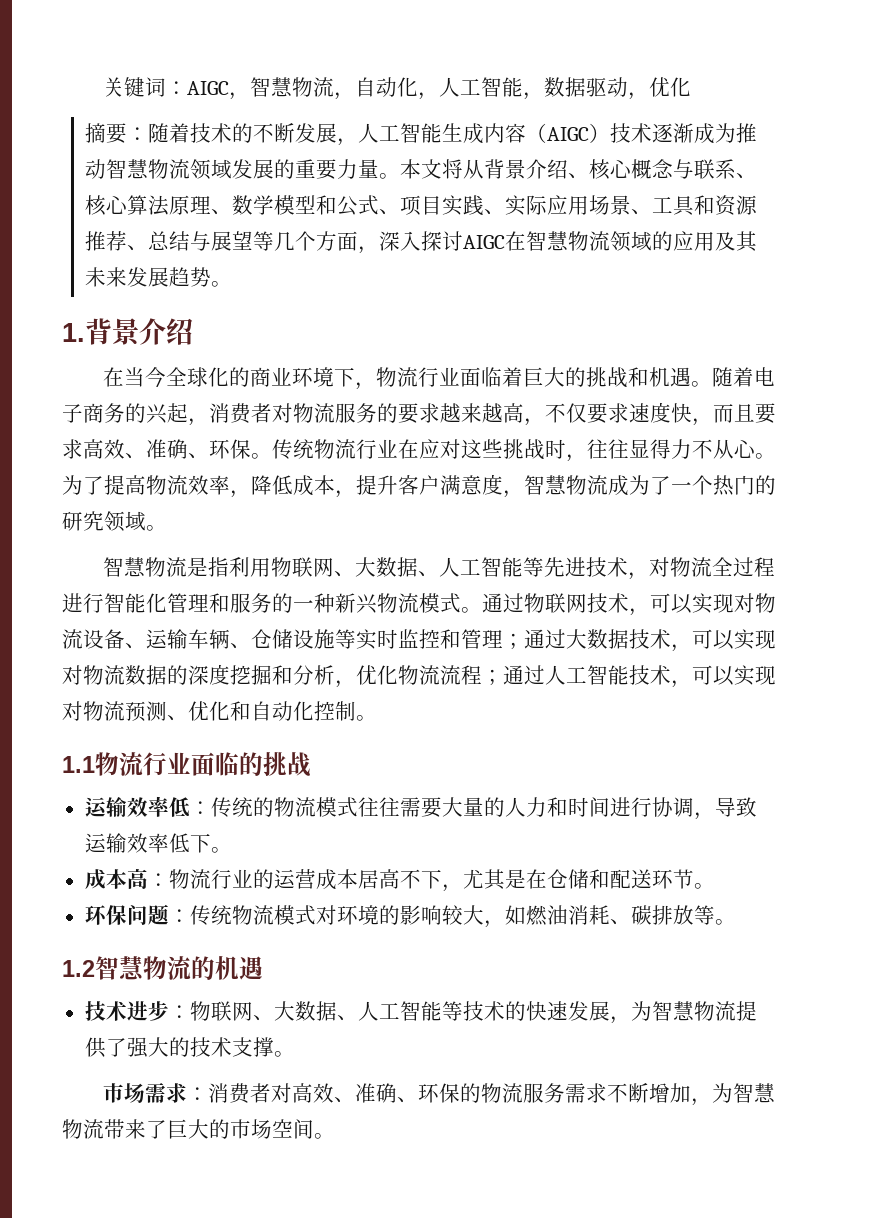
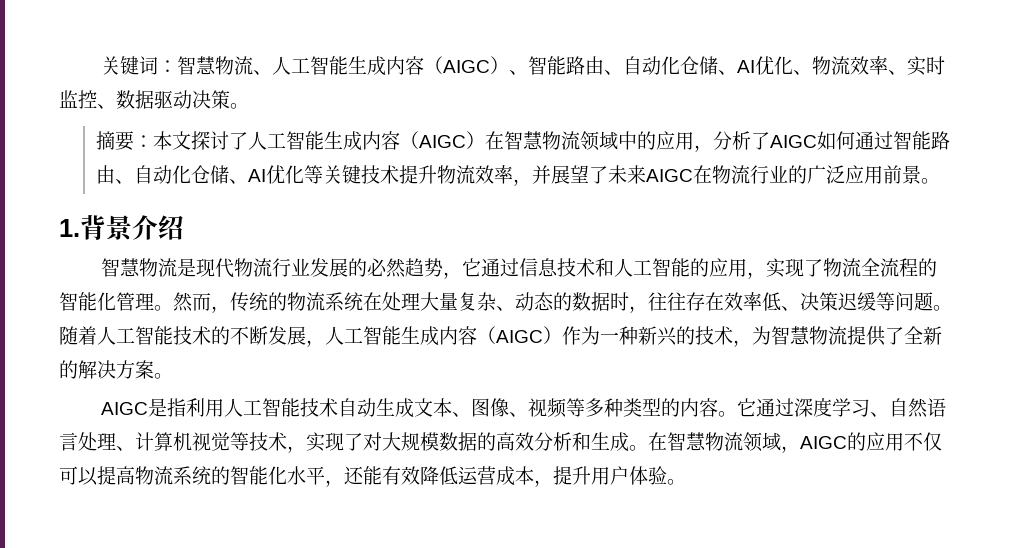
[187,77,545,100] AIGC，智慧物流，自动化，人工智能， -> [176,56,945,76] [59,90,116,109] 智慧物流、人工智能生成内容（AIGC）、智能路由、自动化仓储、AI优化、物流效率、实时监控、
[628,77,692,100] ，优化 -> [192,90,249,109] 决策。
[148,123,191,143] 随着 -> [152,131,950,152] [95,165,940,186] [59,215,184,241] [100,258,937,279] [59,292,952,313] [59,326,173,345] 本文探讨了人工智能生成内容（AIGC）在智慧物流领域中的应用，分析了AIGC如何通过智能路由、自动化仓储、AI优化等关键技术提升物流效率，并展望了未来AIGC在物流行业的广泛应用前景。 // 1.背景介绍 // 智慧物流是现代物流行业发展的必然趋势，它通过信息技术和人工智能的应用，实现了物流全流程的智能化管理。然而，传统的物流系统在处理大量复杂、动态的数据时，往往存在效率低、决策迟缓等问题。随着人工智能
[610,123,758,144] [85,159,758,180] [85,195,758,216] [85,231,759,254] [85,267,233,287] [62,318,193,346] [103,367,776,390] [62,402,776,426] [62,439,776,462] [62,474,776,498] [62,511,167,532] [103,557,776,580] [62,593,776,616] [62,629,776,652] [62,664,776,688] [62,701,377,722] [62,752,311,777] [84,796,757,820] [84,833,232,853] [84,869,715,892] [84,904,736,928] [62,956,263,980] [84,1001,757,1024] [84,1037,295,1058] [103,1082,776,1106] [62,1119,314,1139] 技术逐渐成为推动智慧物流领域发展的重要力量。本文将从背景介绍、核心概念与联系、核心算法原理、数学模型和公式、项目实践、实际应用场景、工具和资源推荐、总结与展望等几个方面，深入探讨AIGC在智慧物流领域的应用及其未来发展趋势。 // 1.背景介绍 // 在当今全球化的商业环境下，物流行业面临着巨大的挑战和机遇。随着电子商务的兴起，消费者对物流服务的要求越来越高，不仅要求速度快，而且要求高效、准确、环保。传统物流行业在应对这些挑战时，往往显得力不从心。为了提高物流效率，降低成本，提升客户满意度，智慧物流成为了一个热门的研究领域。 // 智慧物流是指利用物联网、大数据、人工智能等先进技术，对物流全过程进行智能化管理和服务的一种新兴物流模式。通过物联网技术，可以实现对物流设备、运输车辆、仓储设施等实时监控和管理；通过大数据技术，可以实现对物流数据的深度挖掘和分析，优化物流流程；通过人工智能技术，可以实现对物流预测、优化和自动化控制。 // 1.1物流行业面临的挑战 // 运输效率低：传统的物流模式往往需要大量的人力和时间进行协调，导致运输效率低下。 // 成本高：物流行业的运营成本居高不下，尤其是在仓储和配送环节。 // 环保问题：传统物流模式对环境的影响较大，如燃油消耗、碳排放等。 // 1.2智慧物流的机遇 // 技术进步：物联网、大数据、人工智能等技术的快速发展，为智慧物流提供了强大的技术支撑。 // 市场需求：消费者对高效、准确、环保的物流服务需求不断增加，为智慧物流带来了巨大的市场空间 -> [562,326,942,347] [59,360,173,379] [100,398,946,418] [59,432,942,453] [59,466,667,487] 作为一种新兴的技术，为智慧物流提供了全新的解决方案。 // AIGC是指利用人工智能技术自动生成文本、图像、视频等多种类型的内容。它通过深度学习、自然语言处理、计算机视觉等技术，实现了对大规模数据的高效分析和生成。在智慧物流领域，AIGC的应用不仅可以提高物流系统的智能化水平，还能有效降低运营成本，提升用户体验

